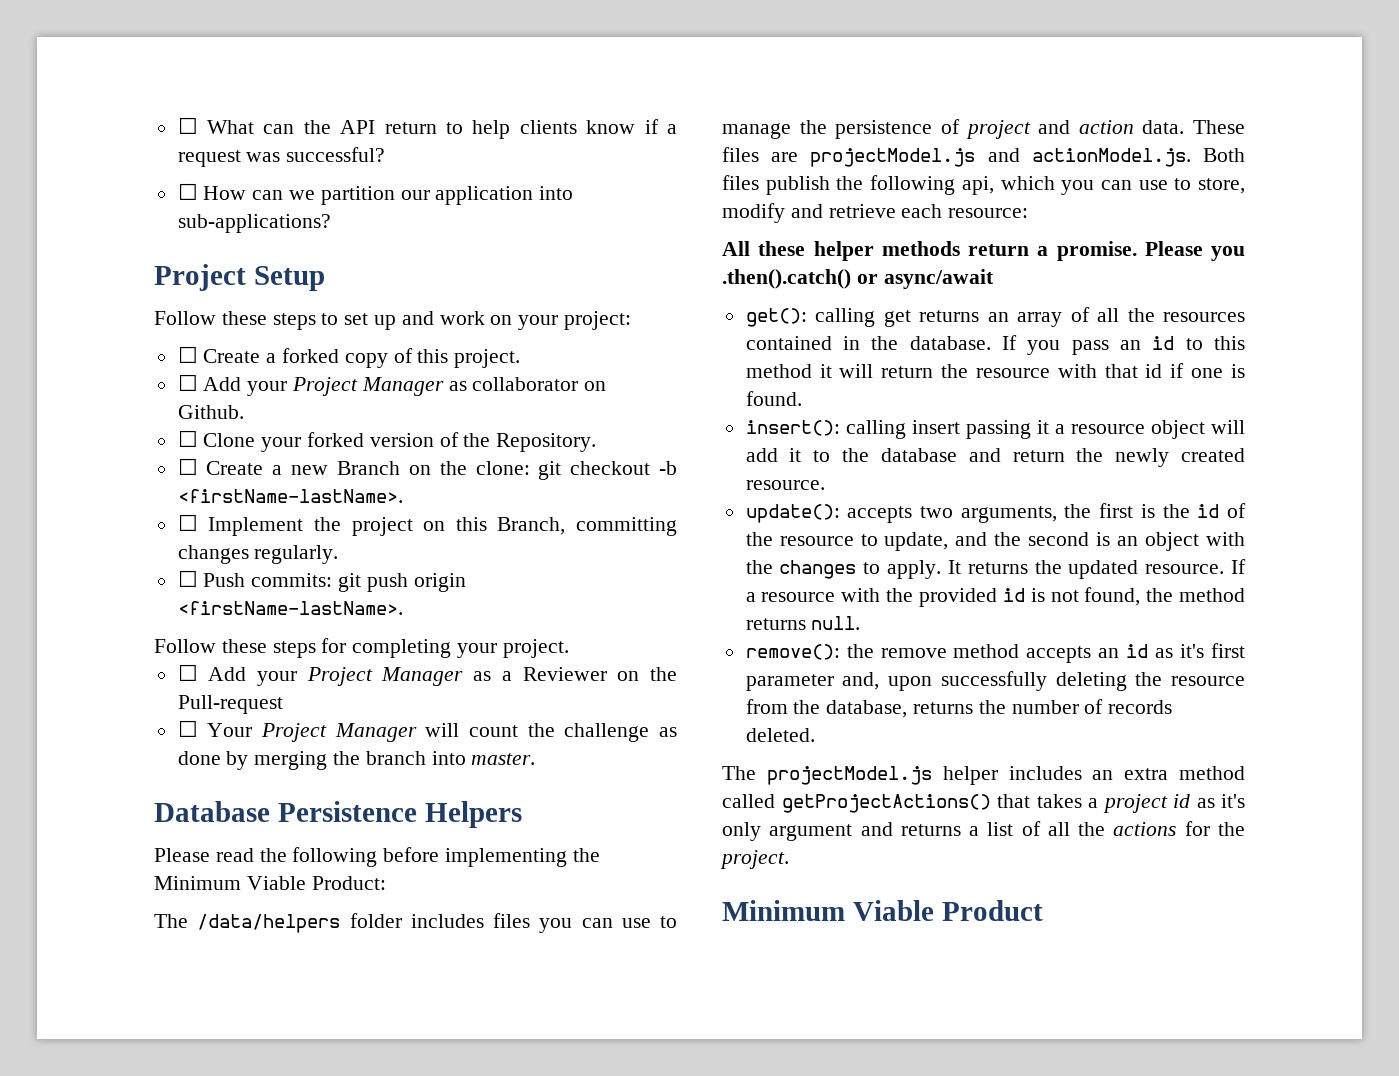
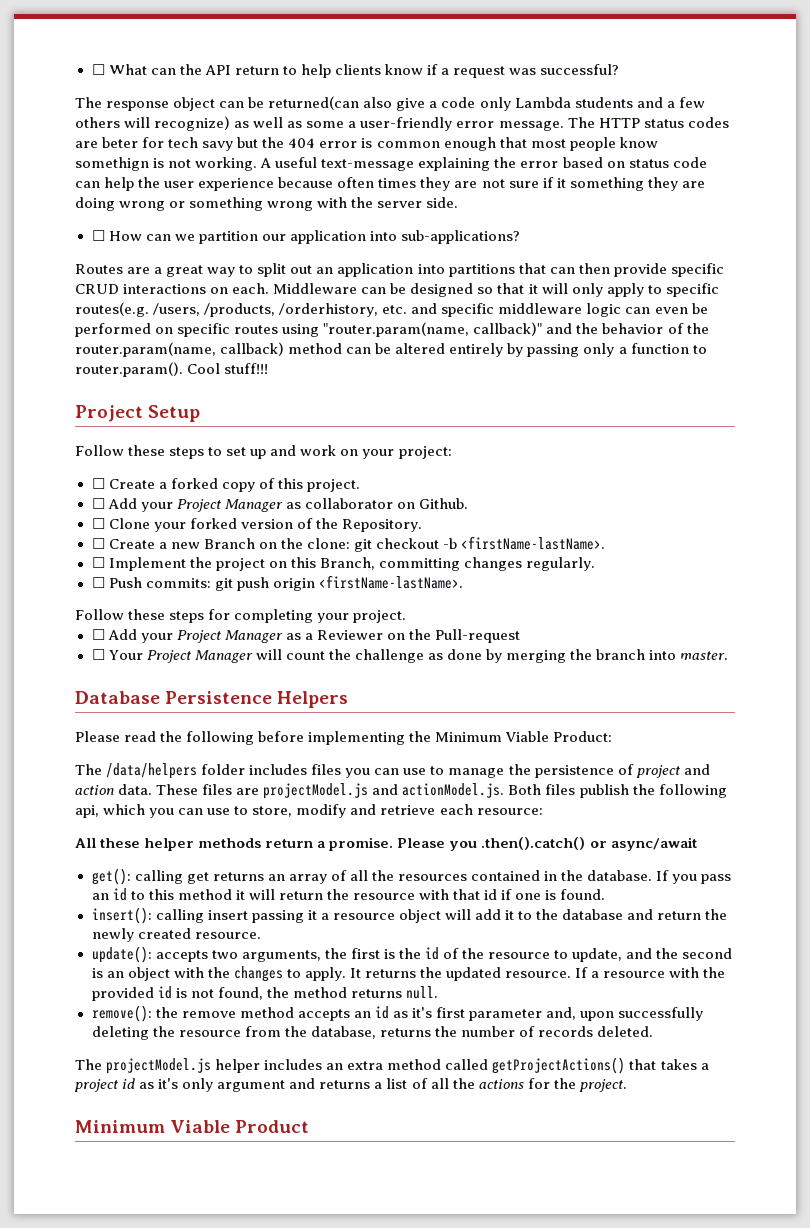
(386, 154) none -> [75,96,705,111] [75,116,729,131] [75,137,658,151] [75,157,707,171] [75,177,705,191] [75,197,459,211] // The response object can be returned(can also give a code only Lambda students and a few others will recognize) as well as some a user-friendly error message. The HTTP status codes are beter for tech savy but the 404 error is common enough that most people know somethign is not working. A useful text-message explaining the error based on status code can help the user experience because often times they are not sure if it something they are doing wrong or something wrong with the server side.
(331, 223) none -> [75,263,724,277] [75,283,719,297] [75,302,708,317] [75,322,709,337] [75,342,707,357] [75,362,269,377] // Routes are a great way to split out an application into partitions that can then provide specific CRUD interactions on each. Middleware can be designed so that it will only apply to specific routes(e.g. /users, /products, /orderhistory, etc. and specific middleware logic can even be performed on specific routes using "router.param(name, callback)" and the behavior of the router.param(name, callback) method can be altered entirely by passing only a function to router.param(). Cool stuff!!!

